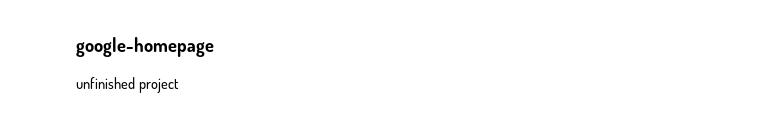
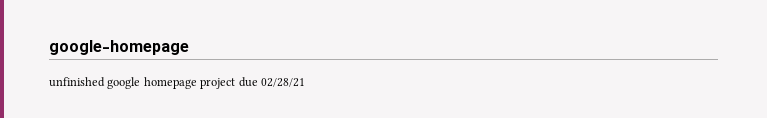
[138,78,179,93] project -> [107,77,305,89] google homepage project due 02/28/21

